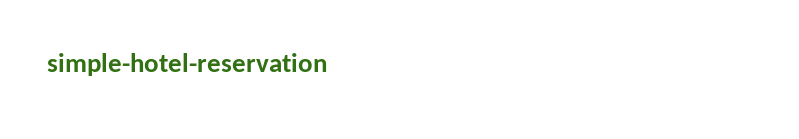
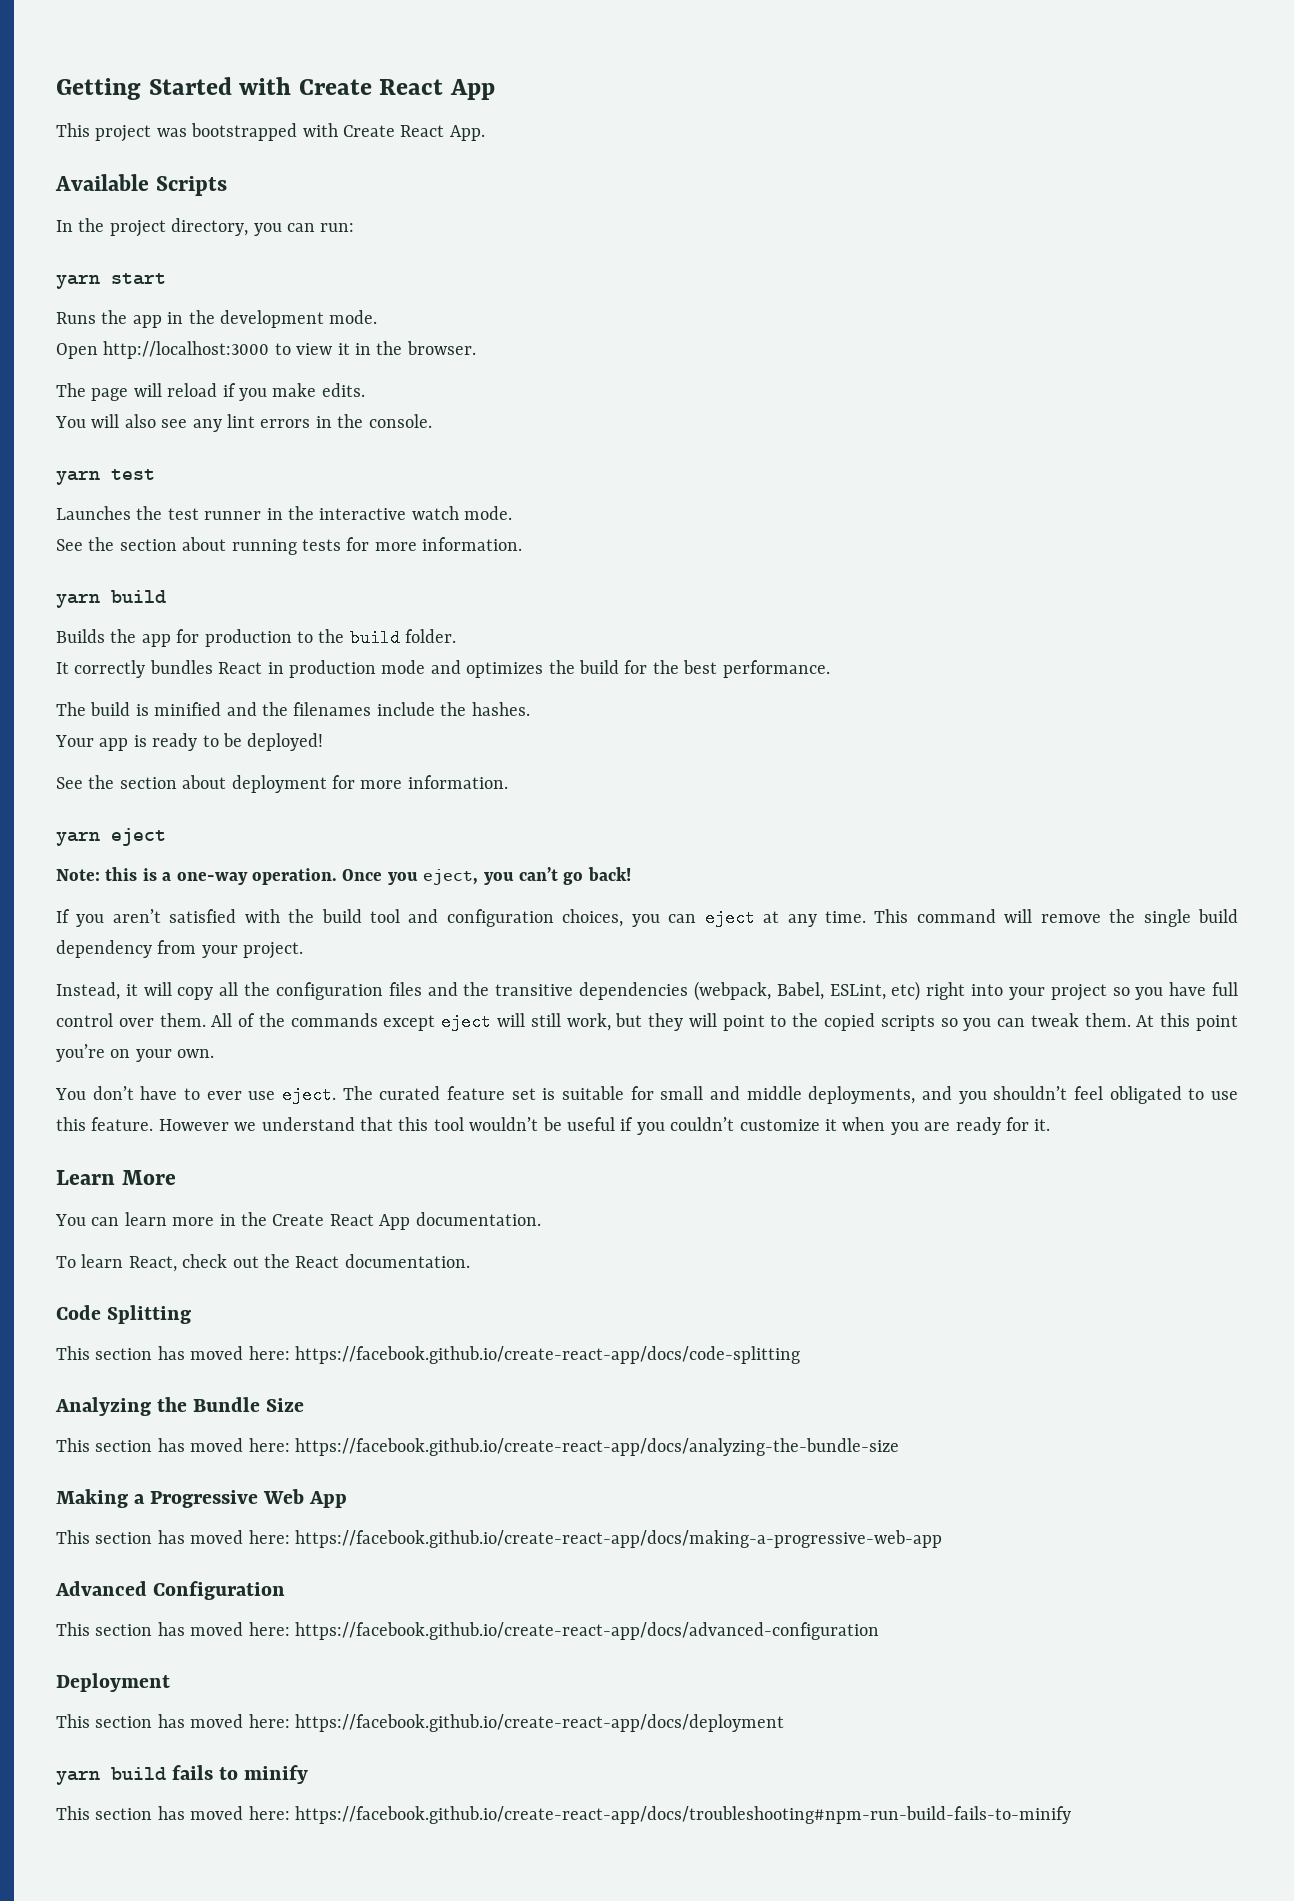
[47,53,327,76] simple-hotel-reservation -> [56,77,495,100] [56,123,485,142] [55,174,227,196] [56,218,355,237] [56,273,166,289] [56,310,378,328] [56,341,476,359] [56,383,365,401] [55,414,432,432] [56,469,155,485] [56,506,513,520] [56,537,523,555] [56,590,166,608] [56,629,457,647] [56,660,830,678] [56,702,530,716] [55,733,324,751] [56,775,508,793] [56,828,166,846] [56,867,631,885] [56,909,1238,927] [56,940,304,959] [56,981,1239,1001] [56,1013,1239,1031] [56,1044,215,1062] [55,1086,1238,1104] [56,1117,1051,1135] [56,1170,176,1185] [55,1212,541,1230] [56,1254,470,1272] [56,1305,192,1324] [56,1346,800,1364] [55,1397,305,1416] [56,1438,899,1456] [56,1489,348,1508] [56,1530,942,1548] [55,1581,286,1600] [56,1622,879,1640] [56,1673,170,1692] [56,1714,784,1732] [56,1765,309,1785] [56,1806,1071,1824] Getting Started with Create React App // This project was bootstrapped with Create React App. // Available Scripts // In the project directory, you can run: // yarn start // Runs the app in the development mode. // Open http://localhost:3000 to view it in the browser. // The page will reload if you make edits. // You will also see any lint errors in the console. // yarn test // Launches the test runner in the interactive watch mode. // See the section about running tests for more information. // yarn build // Builds the app for production to the build folder. // It correctly bundles React in production mode and optimizes the build for the best performance. // The build is minified and the filenames include the hashes. // Your app is ready to be deployed! // See the section about deployment for more information. // yarn eject // Note: this is a one-way operation. Once you eject, you can’t go back! // If you aren’t satisfied with the build tool and configuration choices, you can eject at any time. This command will remove the single build dependency from your project. // Instead, it will copy all the configuration files and the transitive dependencies (webpack, Babel, ESLint, etc) right into your project so you have full control over them. All of the commands except eject will still work, but they will point to the copied scripts so you can tweak them. At this point you’re on your own. // You don’t have to ever use eject. The curated feature set is suitable for small and middle deployments, and you shouldn’t feel obligated to use this feature. However we understand that this tool wouldn’t be useful if you couldn’t customize it when you are ready for it. // Learn More // You can learn more in the Create React App documentation. // To learn React, check out the React documentation. // Code Splitting // This section has moved here: https://facebook.github.io/create-react-app/docs/code-splitting // Analyzing the Bundle Size // This section has moved here: https://facebook.github.io/create-react-app/docs/analyzing-the-bundle-size // Making a Progressive Web App // This section has moved here: https://facebook.github.io/create-react-app/docs/making-a-progressive-web-app // Advanced Configuration // This section has moved here: https://facebook.github.io/create-react-app/docs/advanced-configuration // Deployment // This section has moved here: https://facebook.github.io/create-react-app/docs/deployment // yarn build fails to minify // This section has moved here: https://facebook.github.io/create-react-app/docs/troubleshooting#npm-run-build-fails-to-minify

